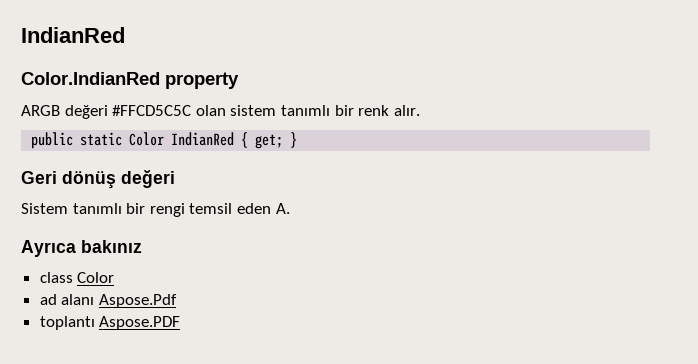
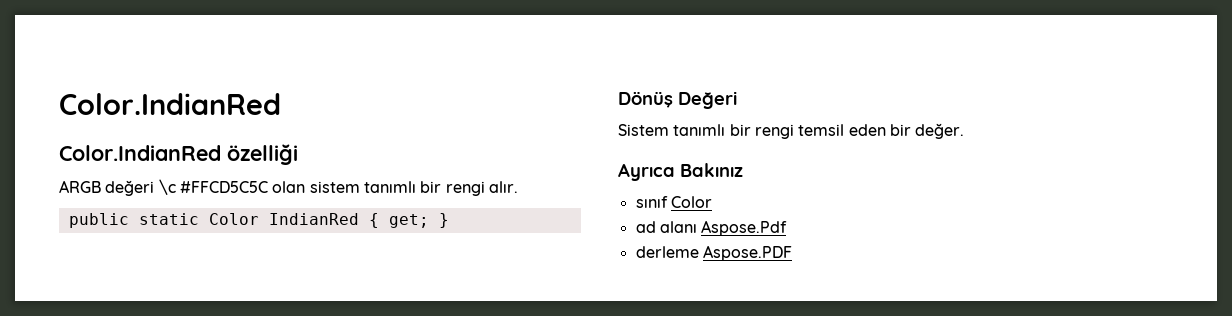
[21,27,125,43] [21,72,239,89] IndianRed // Color.IndianRed property -> [59,93,281,115] [59,144,298,165] Color.IndianRed // Color.IndianRed özelliği
(108, 112) none -> [158,179,176,195] \c
[358,105,390,116] renk -> [445,181,485,196] rengi
[21,170,175,189] Geri dönüş değeri -> [618,91,737,109] Dönüş Değeri
[275,203,290,214] A. -> [889,123,965,139] bir değer.
[81,240,142,253] [39,272,73,283] bakınız // class -> [680,163,743,177] [635,196,668,208] Bakınız // sınıf
[39,316,95,330] toplantı -> [635,246,699,258] derleme

